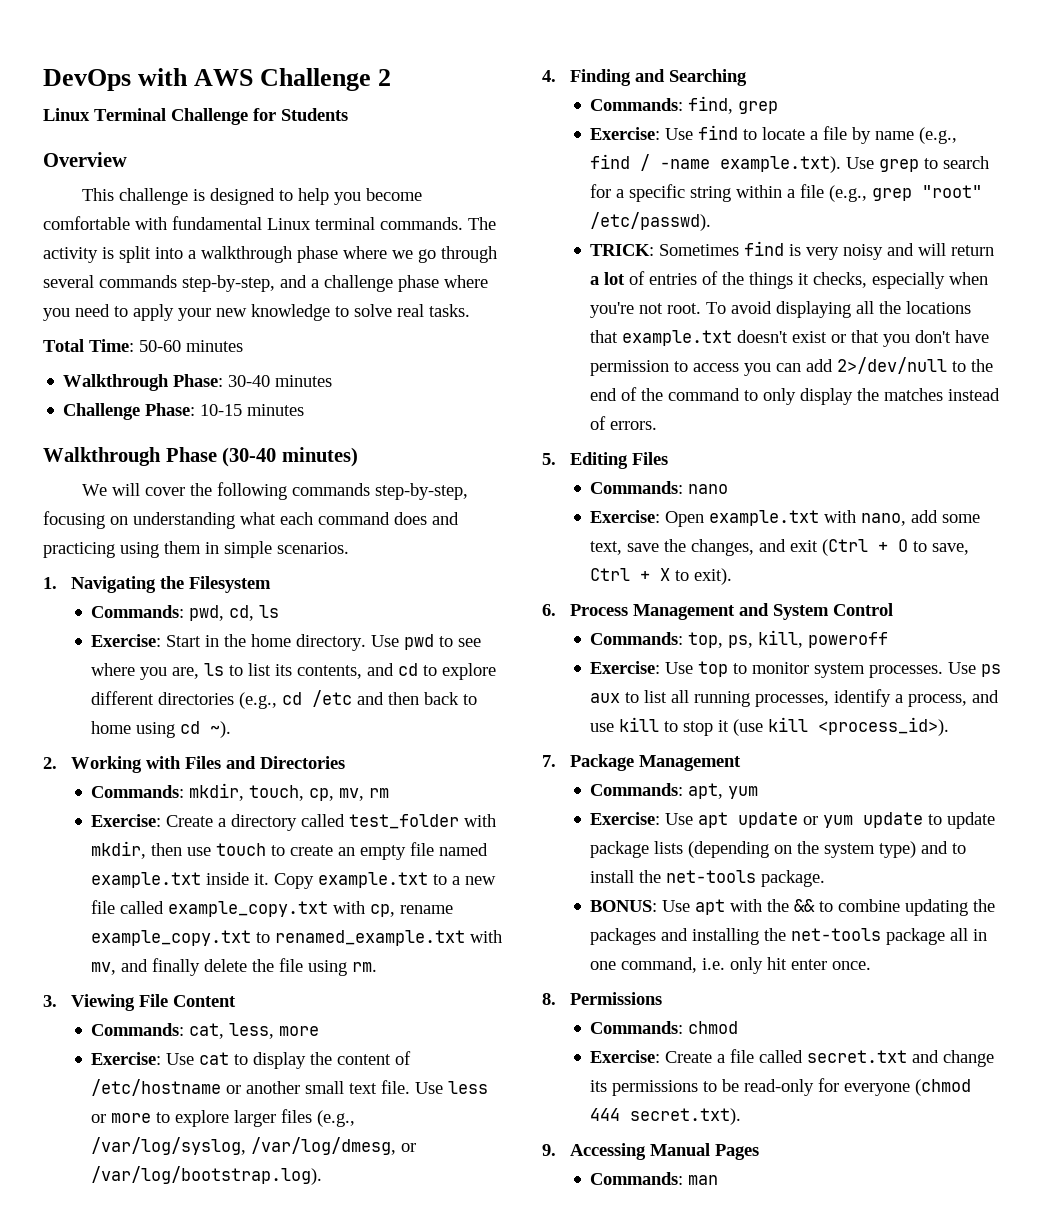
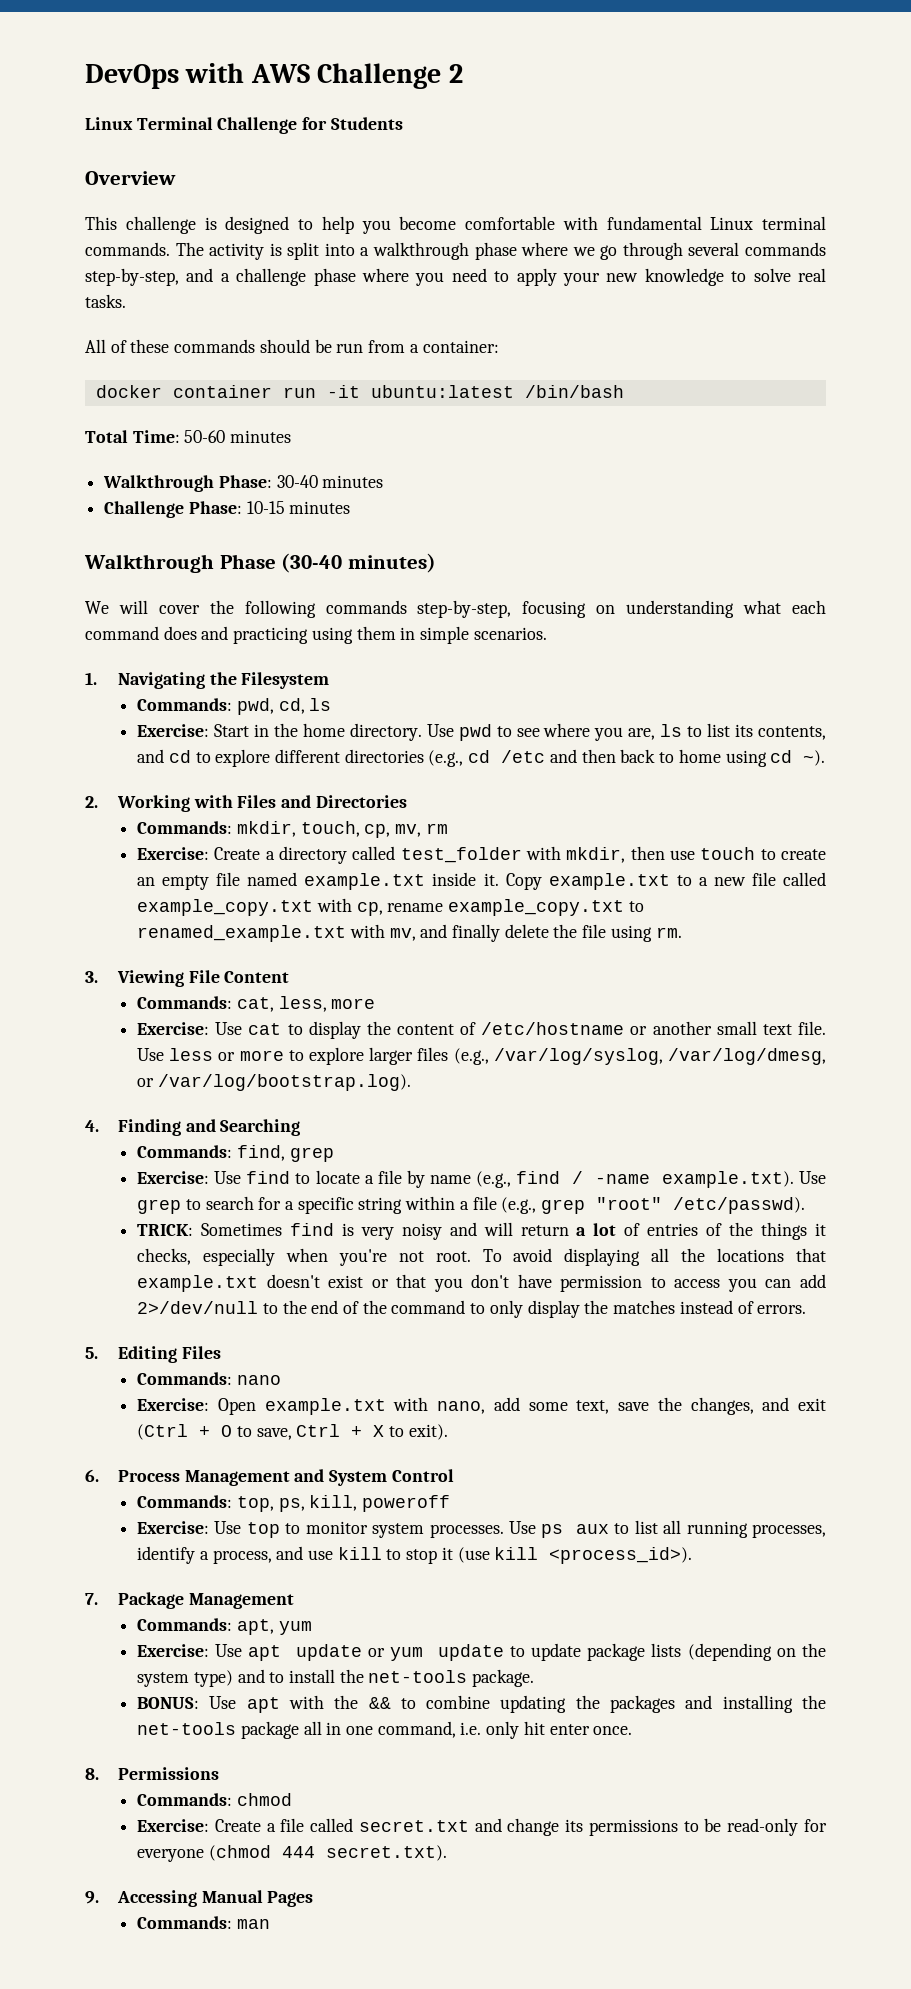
(470, 310) none -> [85,339,499,353] [95,385,624,398] // All of these commands should be run from a container: // docker container run -it ubuntu:latest /bin/bash

